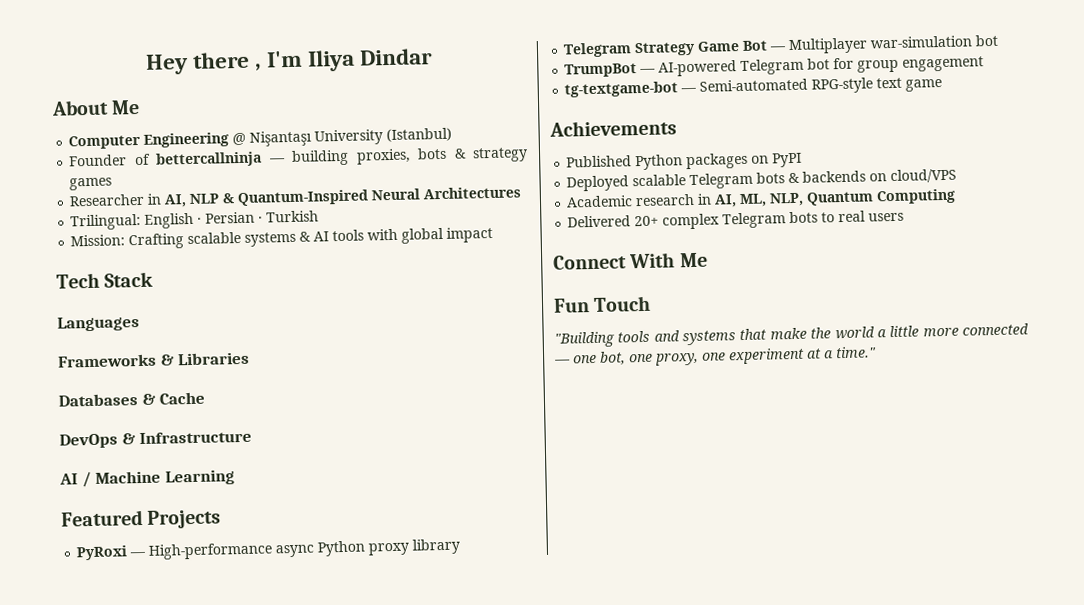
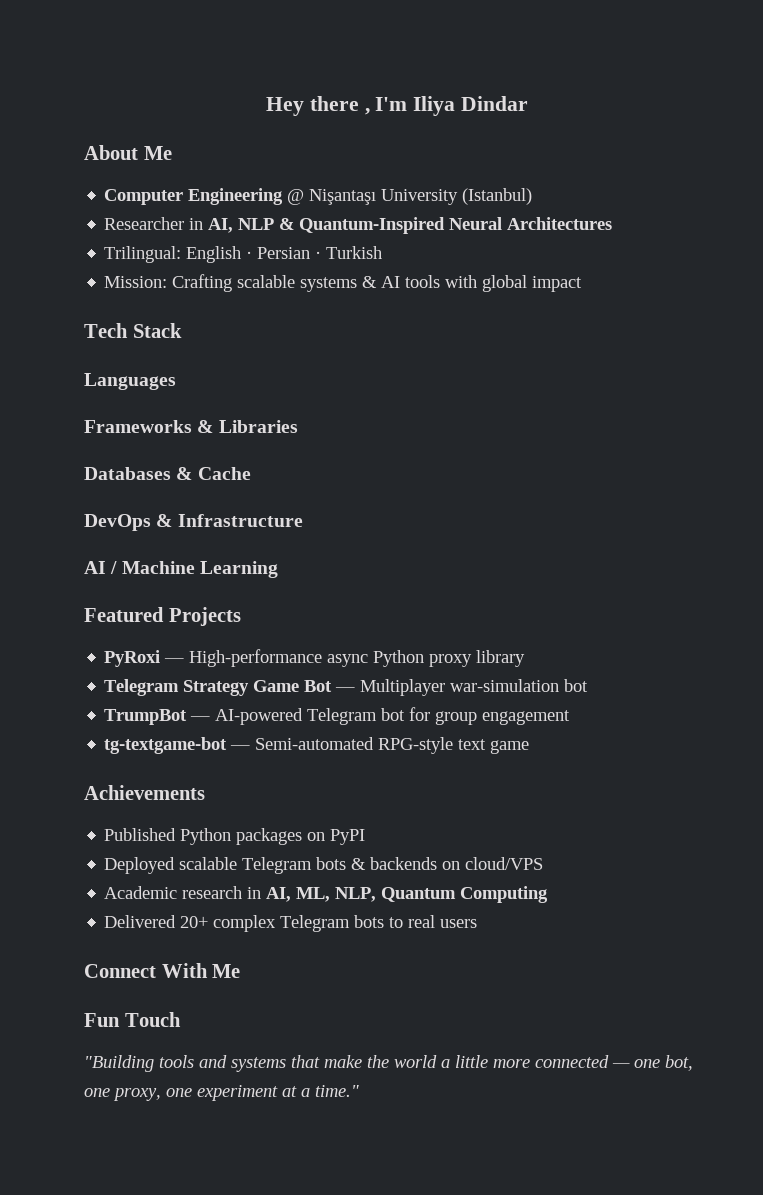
[68,147,528,168] [69,177,113,191] // Founder of bettercallninja — building proxies, bots & strategy games -> (533, 196) none

